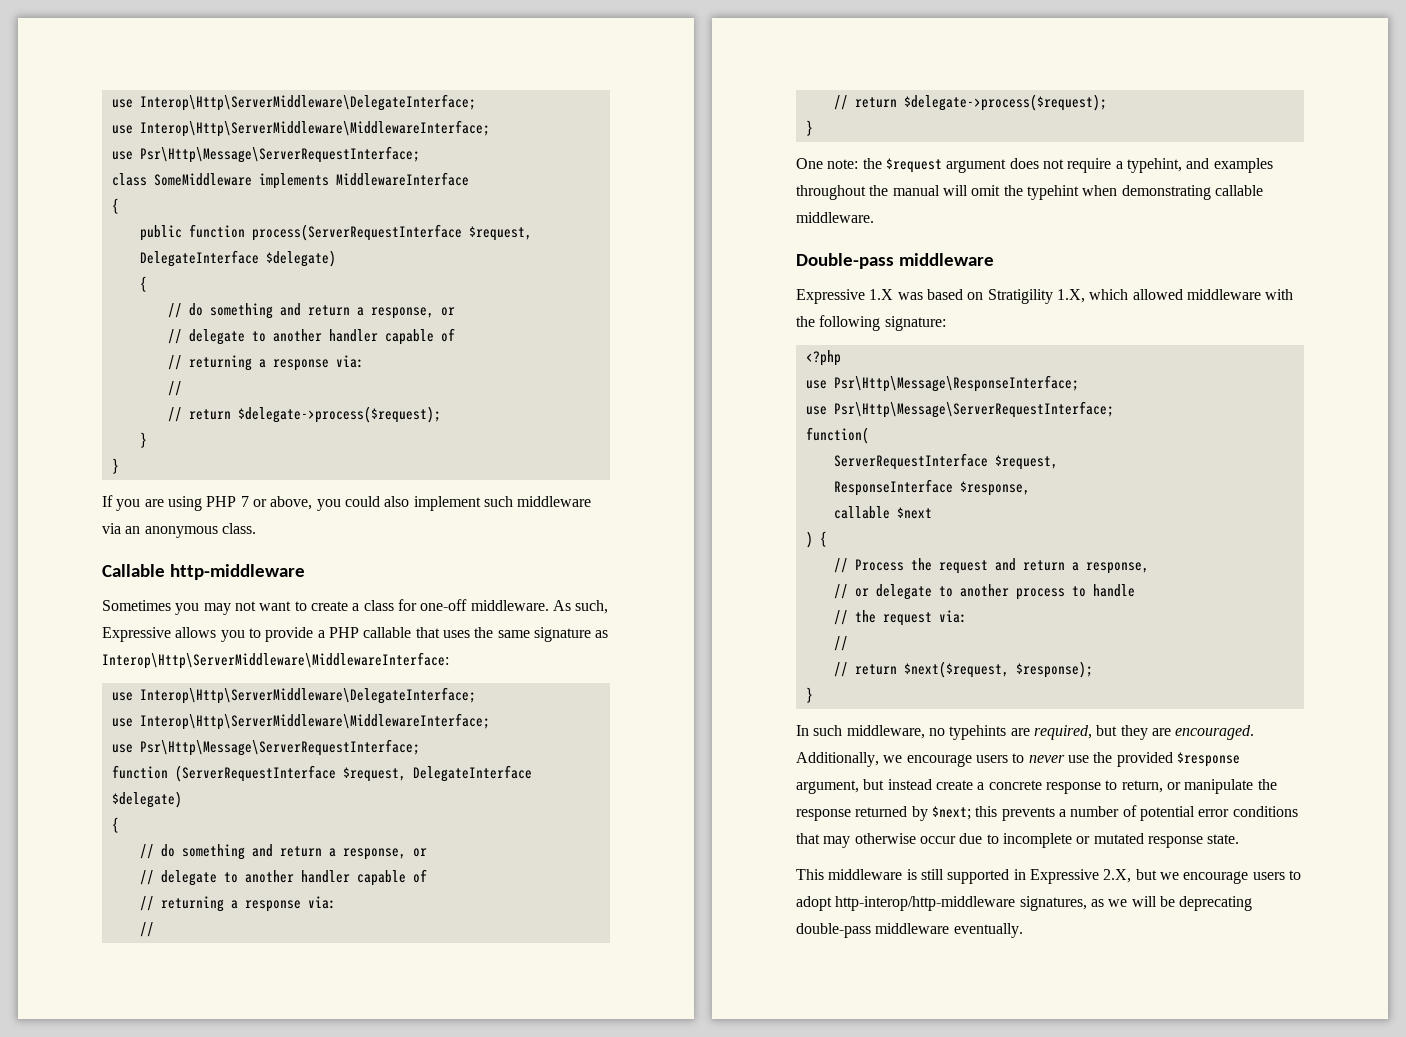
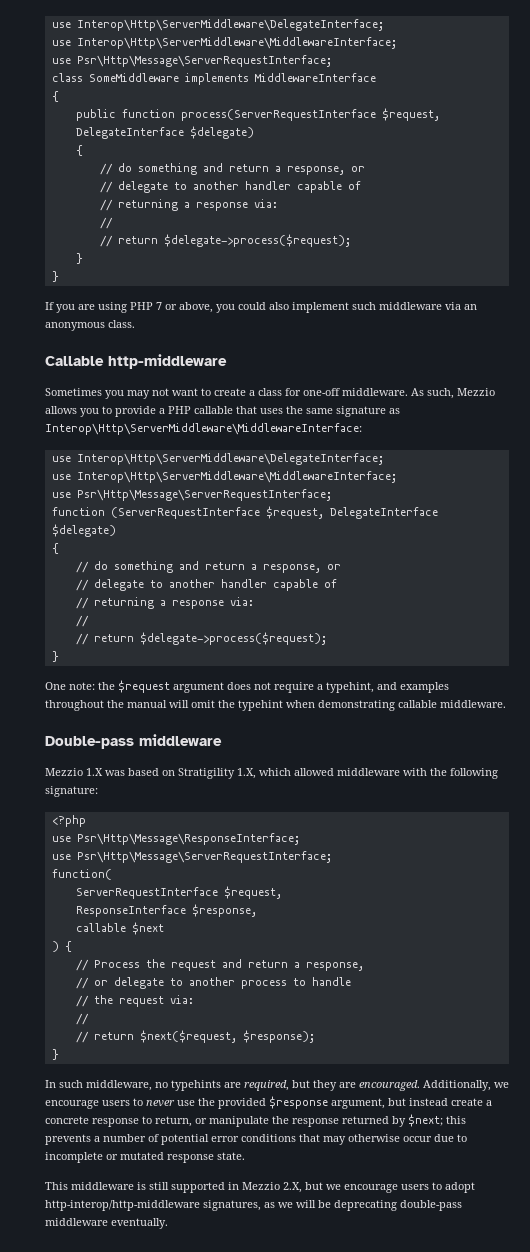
[102,627,171,642] Expressive -> [457,388,495,396] Mezzio
[796,289,865,304] Expressive -> [45,768,83,776] Mezzio
[1029,869,1099,884] Expressive -> [242,1182,280,1190] Mezzio

